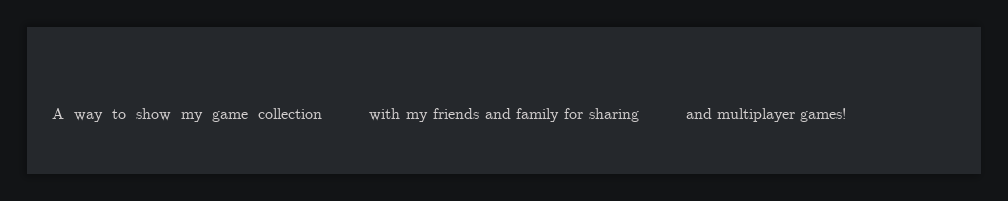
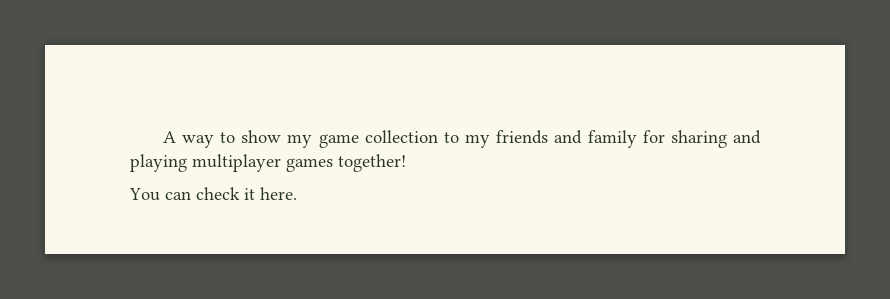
[369,108,400,121] with -> [443,132,459,143] to
[717,108,846,122] multiplayer games! -> [130,154,406,172] [129,187,297,201] playing multiplayer games together! // You can check it here.

